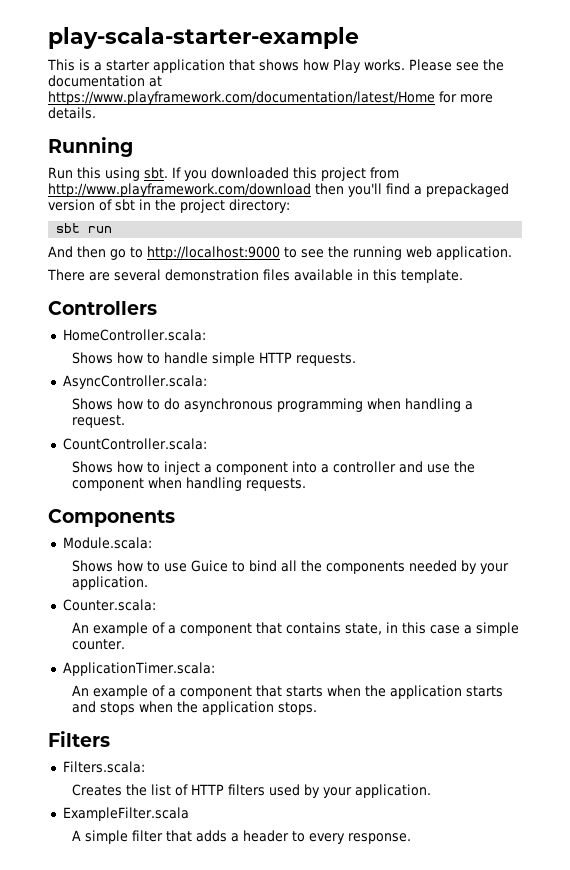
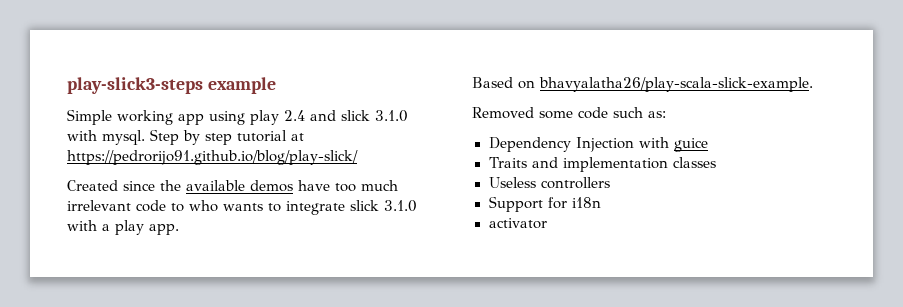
[48,27,359,49] [47,59,504,73] [48,75,162,87] [48,91,493,105] [48,107,96,119] [48,137,133,157] [48,167,399,181] [48,183,509,197] [48,199,290,213] [56,223,113,233] [48,246,512,260] [47,269,463,283] [48,301,157,315] [62,329,206,341] [71,352,356,366] [62,375,207,389] [71,398,473,412] [71,415,125,428] [62,438,207,450] [71,461,475,475] [71,477,306,491] [48,509,175,527] [62,537,152,549] [71,560,509,574] [71,576,148,590] [62,599,156,611] [71,622,519,636] [71,639,125,650] [62,662,215,676] [71,685,503,699] [71,701,317,715] [48,731,110,747] [62,761,145,773] [71,784,431,798] [62,807,189,821] [71,830,411,844] play-scala-starter-example // This is a starter application that shows how Play works. Please see the documentation at https://www.playframework.com/documentation/latest/Home for more details. // Running // Run this using sbt. If you downloaded this project from http://www.playframework.com/download then you'll find a prepackaged version of sbt in the project directory: // sbt run // And then go to http://localhost:9000 to see the running web application. // There are several demonstration files available in this template. // Controllers // HomeController.scala: // Shows how to handle simple HTTP requests. // AsyncController.scala: // Shows how to do asynchronous programming when handling a request. // CountController.scala: // Shows how to inject a component into a controller and use the component when handling requests. // Components // Module.scala: // Shows how to use Guice to bind all the components needed by your application. // Counter.scala: // An example of a component that contains state, in this case a simple counter. // ApplicationTimer.scala: // An example of a component that starts when the application starts and stops when the application stops. // Filters // Filters.scala: // Creates the list of HTTP filters used by your application. // ExampleFilter.scala // A simple filter that adds a header to every response. -> [67,77,276,94] [67,109,408,125] [67,129,304,145] [67,150,358,165] [67,180,398,192] [67,200,417,215] [67,220,179,235] [472,77,813,92] [472,107,666,119] [488,137,708,152] [488,157,717,172] [488,177,610,189] [488,196,601,212] [488,218,547,229] play-slick3-steps example // Simple working app using play 2.4 and slick 3.1.0 with mysql. Step by step tutorial at https://pedrorijo91.github.io/blog/play-slick/ // Created since the available demos have too much irrelevant code to who wants to integrate slick 3.1.0 with a play app. // Based on bhavyalatha26/play-scala-slick-example. // Removed some code such as: // Dependency Injection with guice // Traits and implementation classes // Useless controllers // Support for i18n // activator

